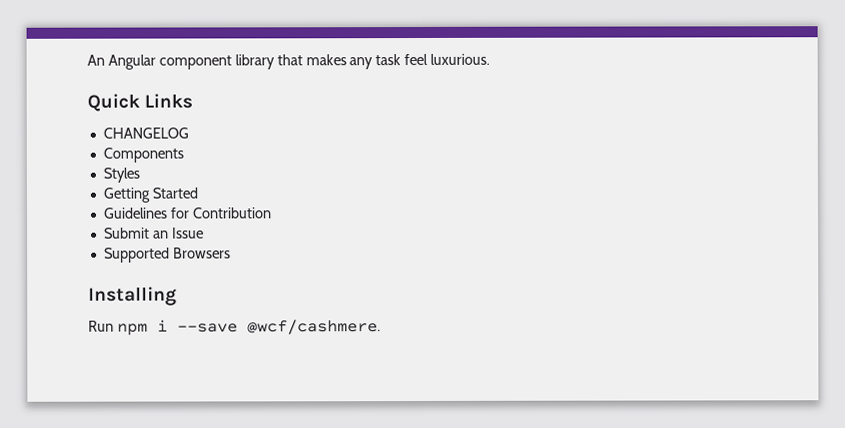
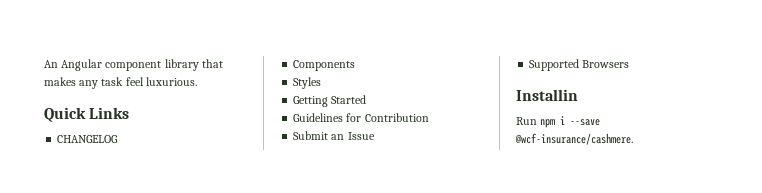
[88,286,177,306] Installing -> [516,89,578,101] Installin
[246,319,381,335] @wcf/cashmere. -> [515,133,633,145] @wcf-insurance/cashmere.

